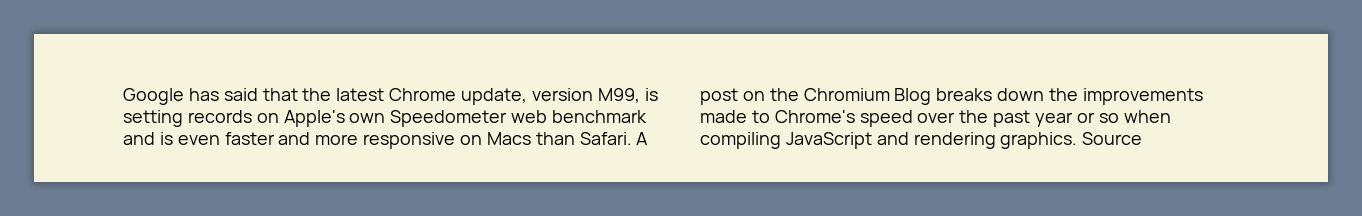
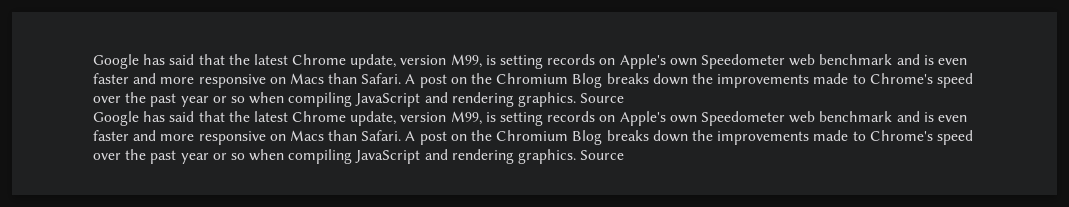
(1143, 138) none -> [93,111,967,126] [93,130,973,145] [93,149,625,164] // Google has said that the latest Chrome update, version M99, is setting records on Apple's own Speedometer web benchmark and is even faster and more responsive on Macs than Safari. A post on the Chromium Blog breaks down the improvements made to Chrome's speed over the past year or so when compiling JavaScript and rendering graphics. Source

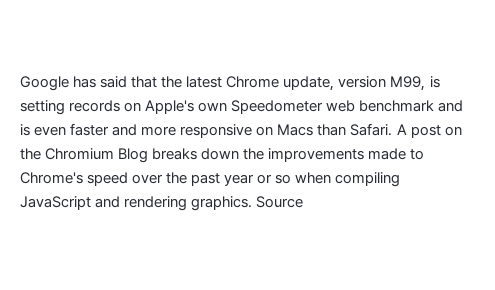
[93,111,967,126] [93,130,973,145] [93,149,625,164] // Google has said that the latest Chrome update, version M99, is setting records on Apple's own Speedometer web benchmark and is even faster and more responsive on Macs than Safari. A post on the Chromium Blog breaks down the improvements made to Chrome's speed over the past year or so when compiling JavaScript and rendering graphics. Source -> (304, 202) none

